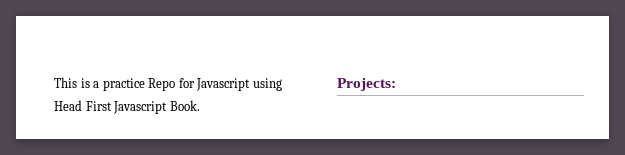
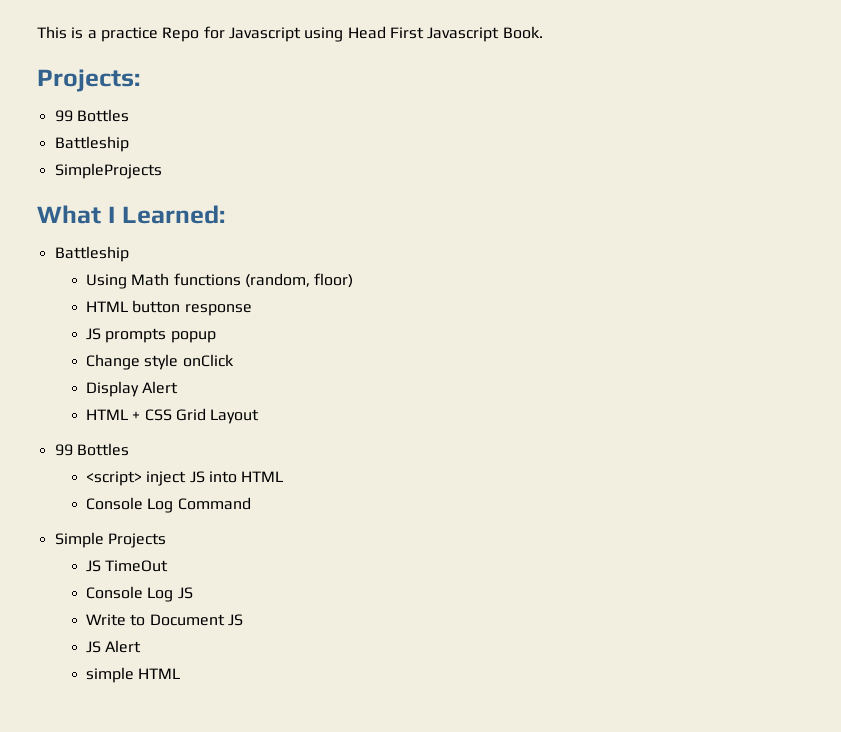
(396, 84) none -> [54,109,129,122] [54,136,129,152] [54,163,162,179] [37,205,225,224] [54,246,129,262] [86,273,354,289] [86,300,252,316] [86,328,216,343] [86,354,234,370] [86,381,179,397] [86,408,260,424] [54,443,129,456] [86,471,284,486] [86,497,251,513] [54,532,166,548] [86,560,169,572] [86,586,193,602] [86,614,243,626] [86,640,142,653] [86,667,181,683] // 99 Bottles // Battleship // SimpleProjects // What I Learned: // Battleship // Using Math functions (random, floor) // HTML button response // JS prompts popup // Change style onClick // Display Alert // HTML + CSS Grid Layout // 99 Bottles // <script> inject JS into HTML // Console Log Command // Simple Projects // JS TimeOut // Console Log JS // Write to Document JS // JS Alert // simple HTML

